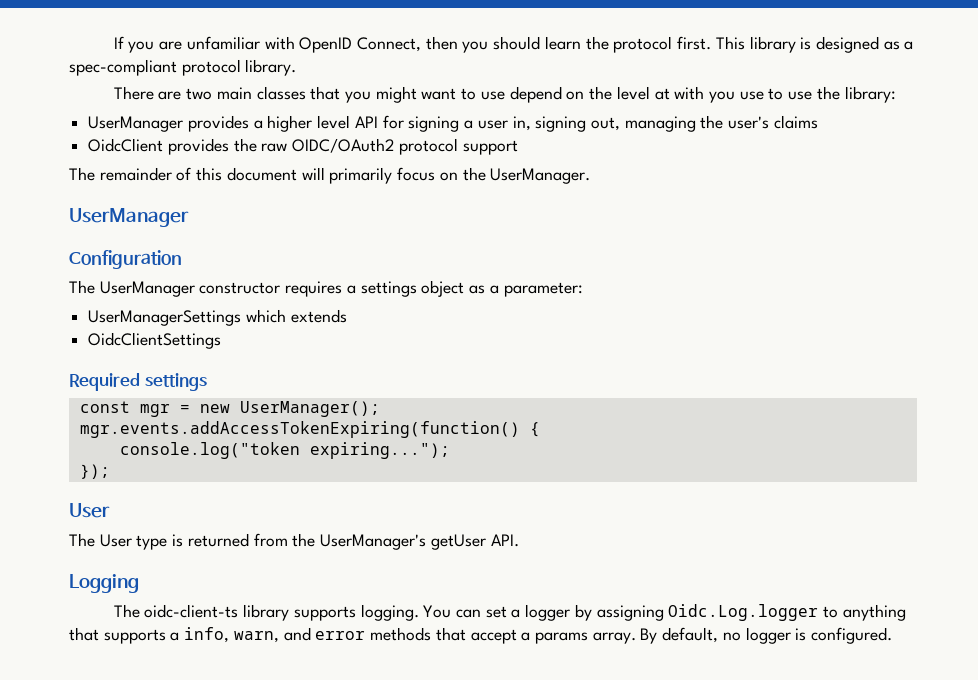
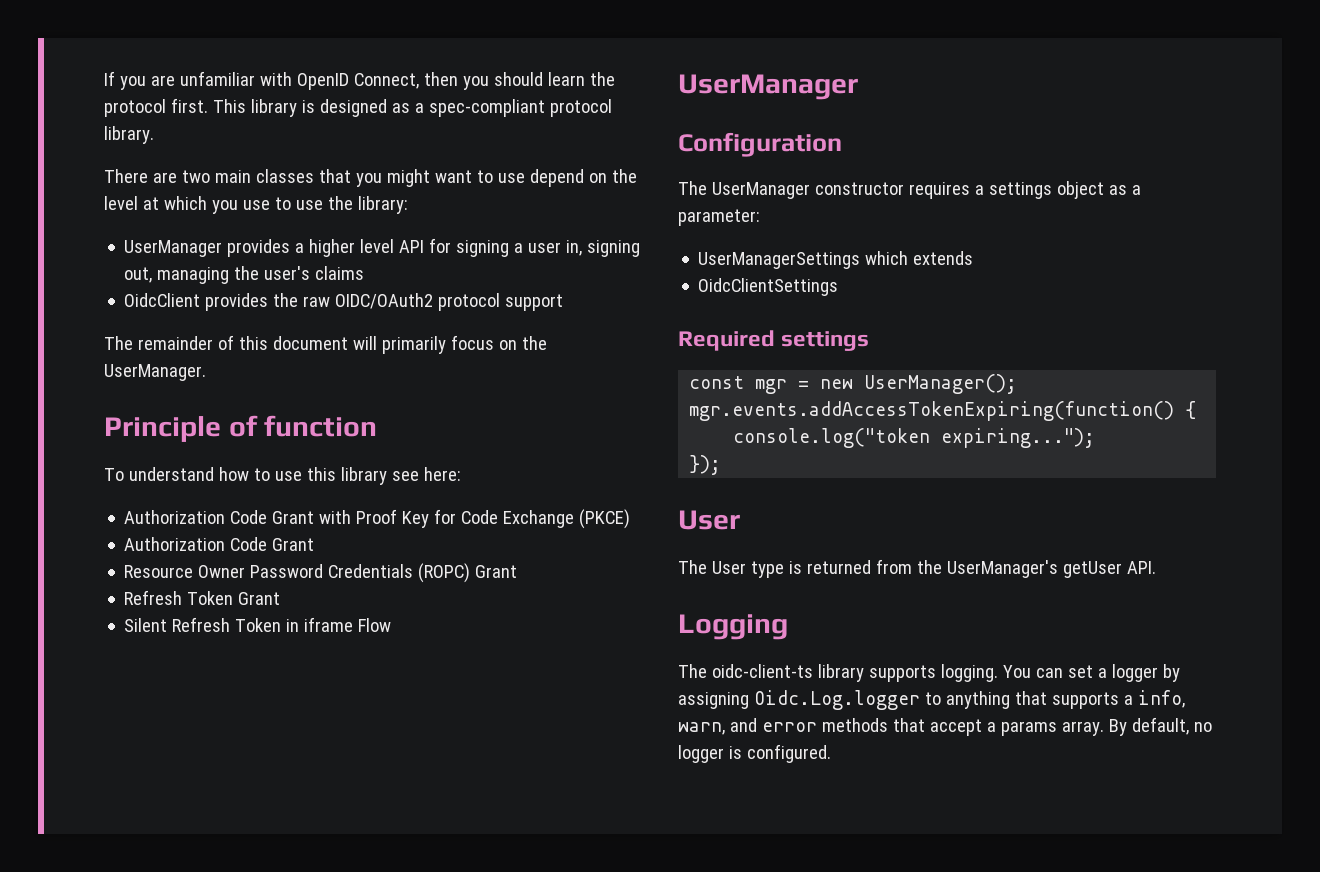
[674,86,705,100] with -> [163,196,207,210] which
(591, 176) none -> [104,415,378,442] [104,467,461,485] [124,509,631,529] [124,537,315,551] [124,563,518,583] [124,590,281,605] [124,617,392,632] // Principle of function // To understand how to use this library see here: // Authorization Code Grant with Proof Key for Code Exchange (PKCE) // Authorization Code Grant // Resource Owner Password Credentials (ROPC) Grant // Refresh Token Grant // Silent Refresh Token in iframe Flow

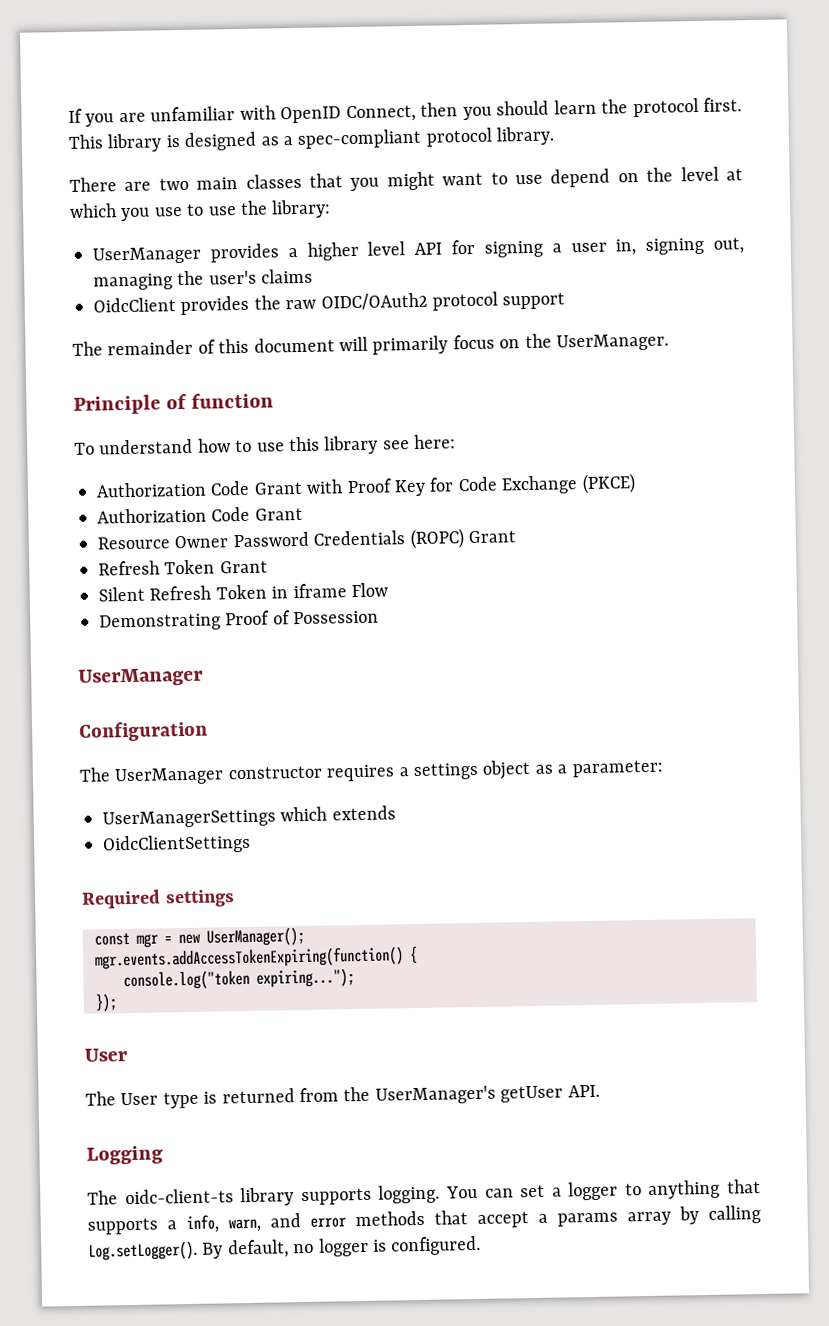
(392, 625) none -> [99,610,380,632] // Demonstrating Proof of Possession
[1162,664,1180,682] [678,690,920,710] by assigning Oidc.Log.logger -> (619, 1191) none
[1061,721,1104,736] array. -> [627,1205,761,1226] [88,1240,198,1261] array by calling Log.setLogger().

